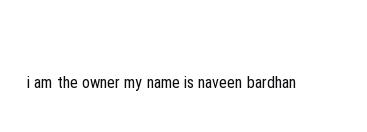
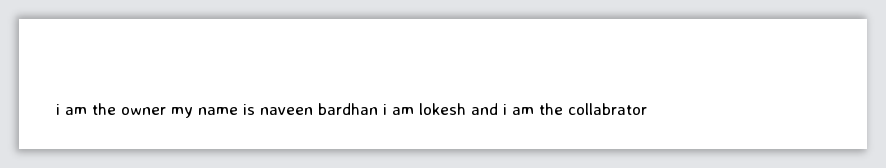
(296, 82) none -> [383,103,647,115] i am lokesh and i am the collabrator

